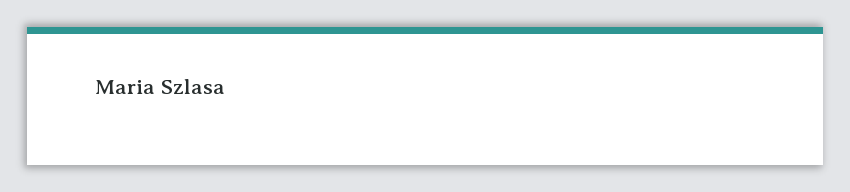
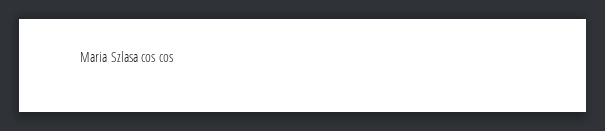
(225, 86) none -> [141,54,173,62] cos cos

